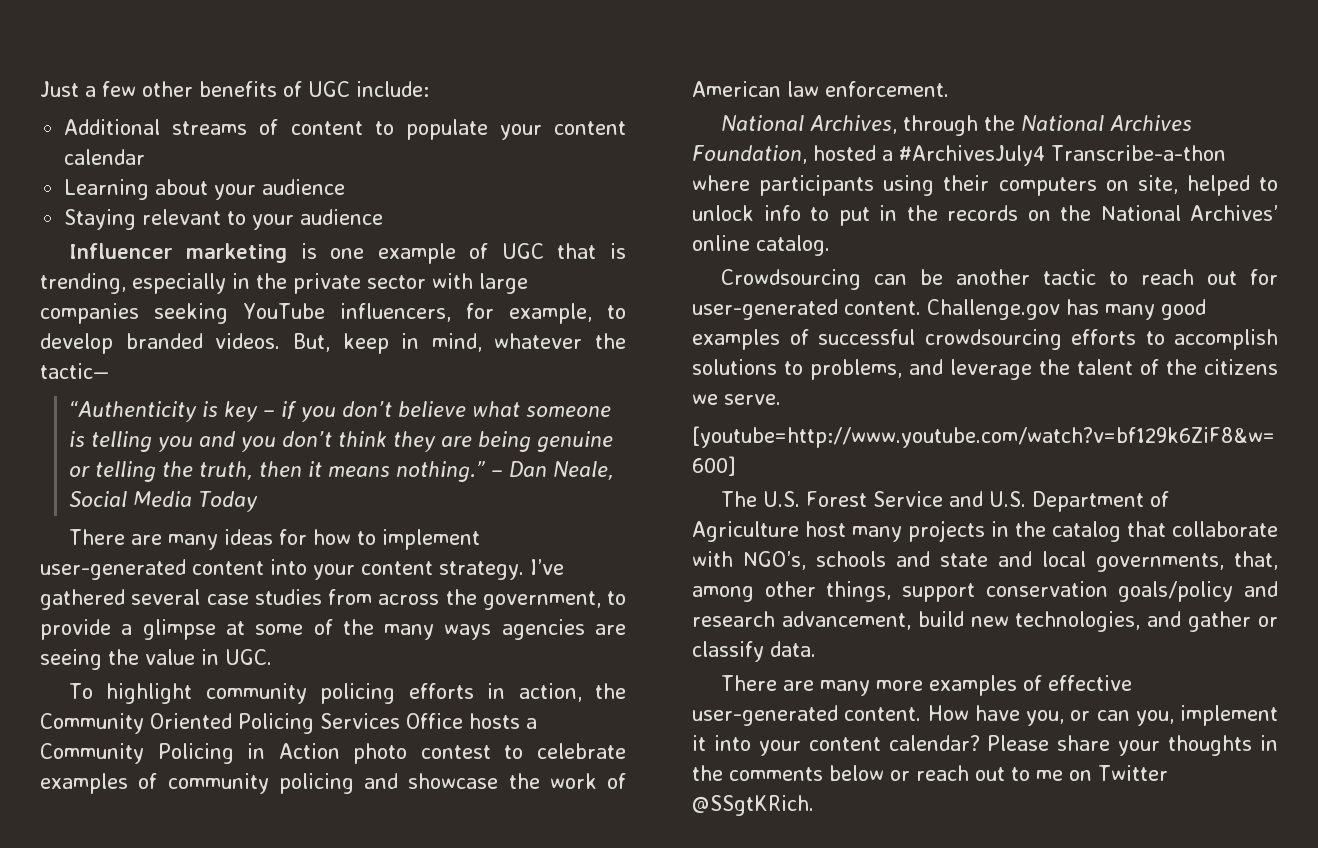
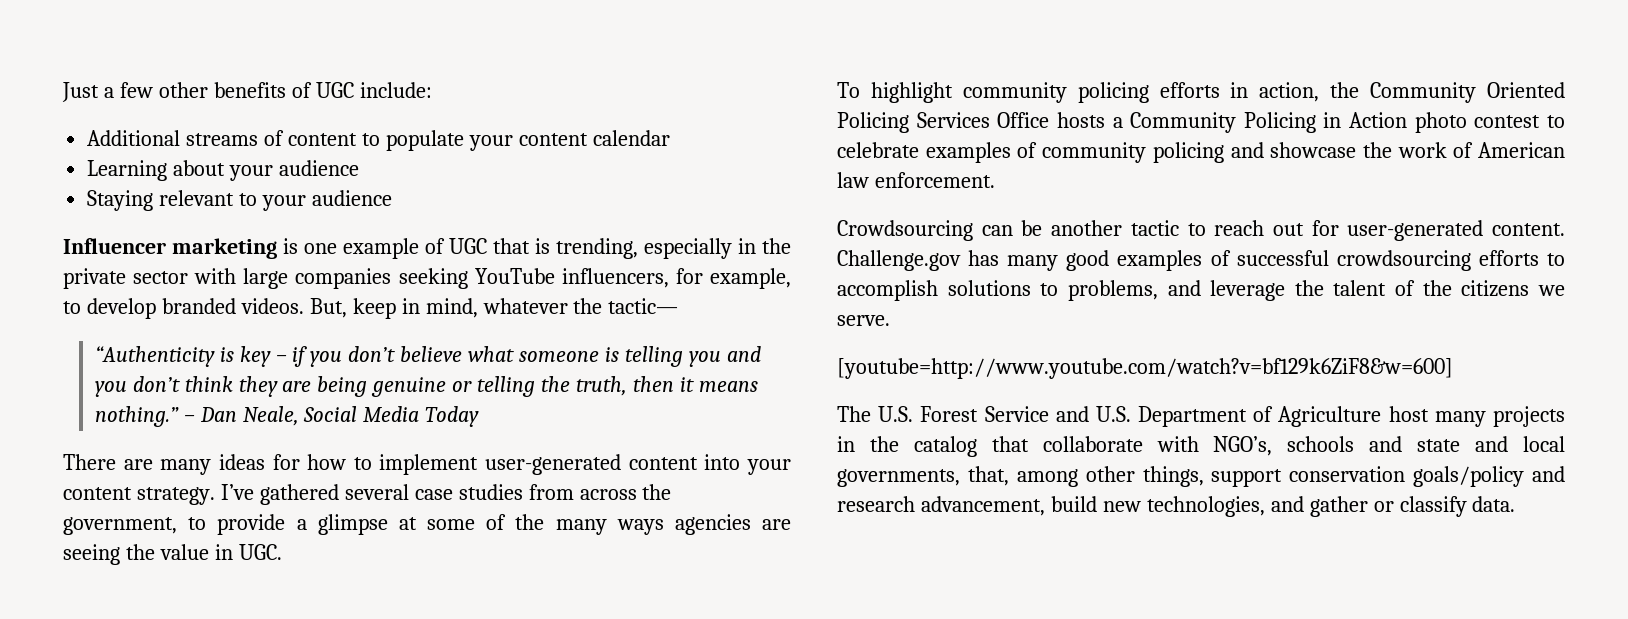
[720,115,1192,136] [692,145,1226,166] [692,175,1278,196] [692,205,1278,226] [692,235,830,256] // National Archives, through the National Archives Foundation, hosted a #ArchivesJuly4 Transcribe-a-thon where participants using their computers on site, helped to unlock info to put in the records on the National Archives’ online catalog. -> (995, 180) none
[720,675,1132,696] [692,705,1278,726] [692,735,1278,756] [692,765,1168,781] [692,795,814,816] // There are many more examples of effective user-generated content. How have you, or can you, implement it into your content calendar? Please share your thoughts in the comments below or reach out to me on Twitter @SSgtKRich. -> (1516, 504) none

